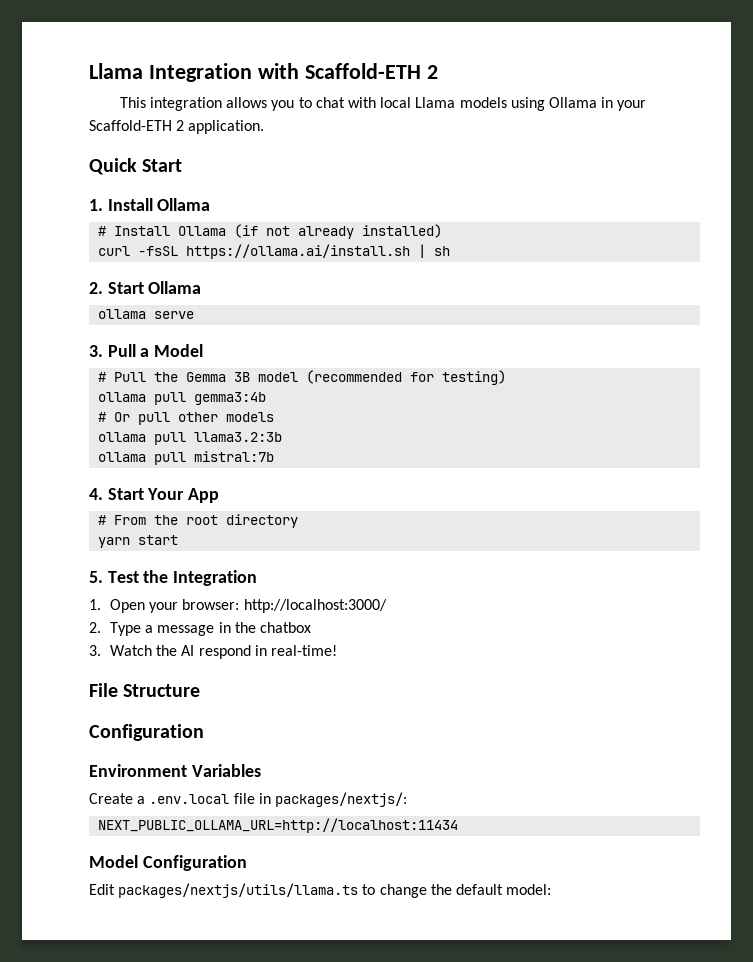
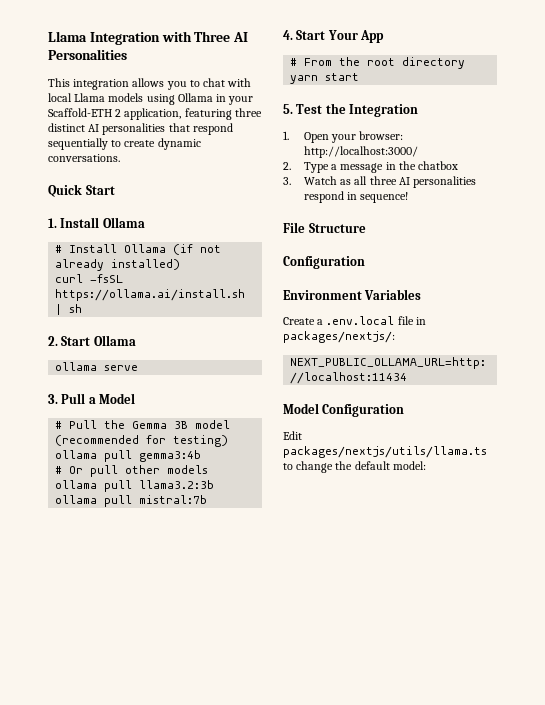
[304,63,438,79] Scaffold-ETH 2 -> [194,31,249,42] [48,49,127,60] Three AI Personalities
[188,120,265,134] application. -> [124,108,262,120] [48,123,233,135] [48,138,201,150] [48,154,120,162] application, featuring three distinct AI personalities that respond sequentially to create dynamic conversations.
[156,645,195,656] the AI -> [340,176,477,188] as all three AI personalities
[270,645,337,656] real-time! -> [360,192,409,203] sequence!

